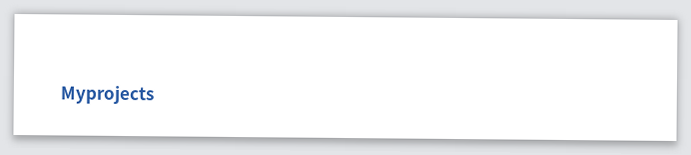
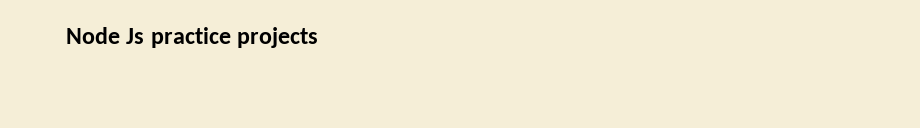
[60,85,154,105] Myprojects -> [66,27,319,48] Node Js practice projects

